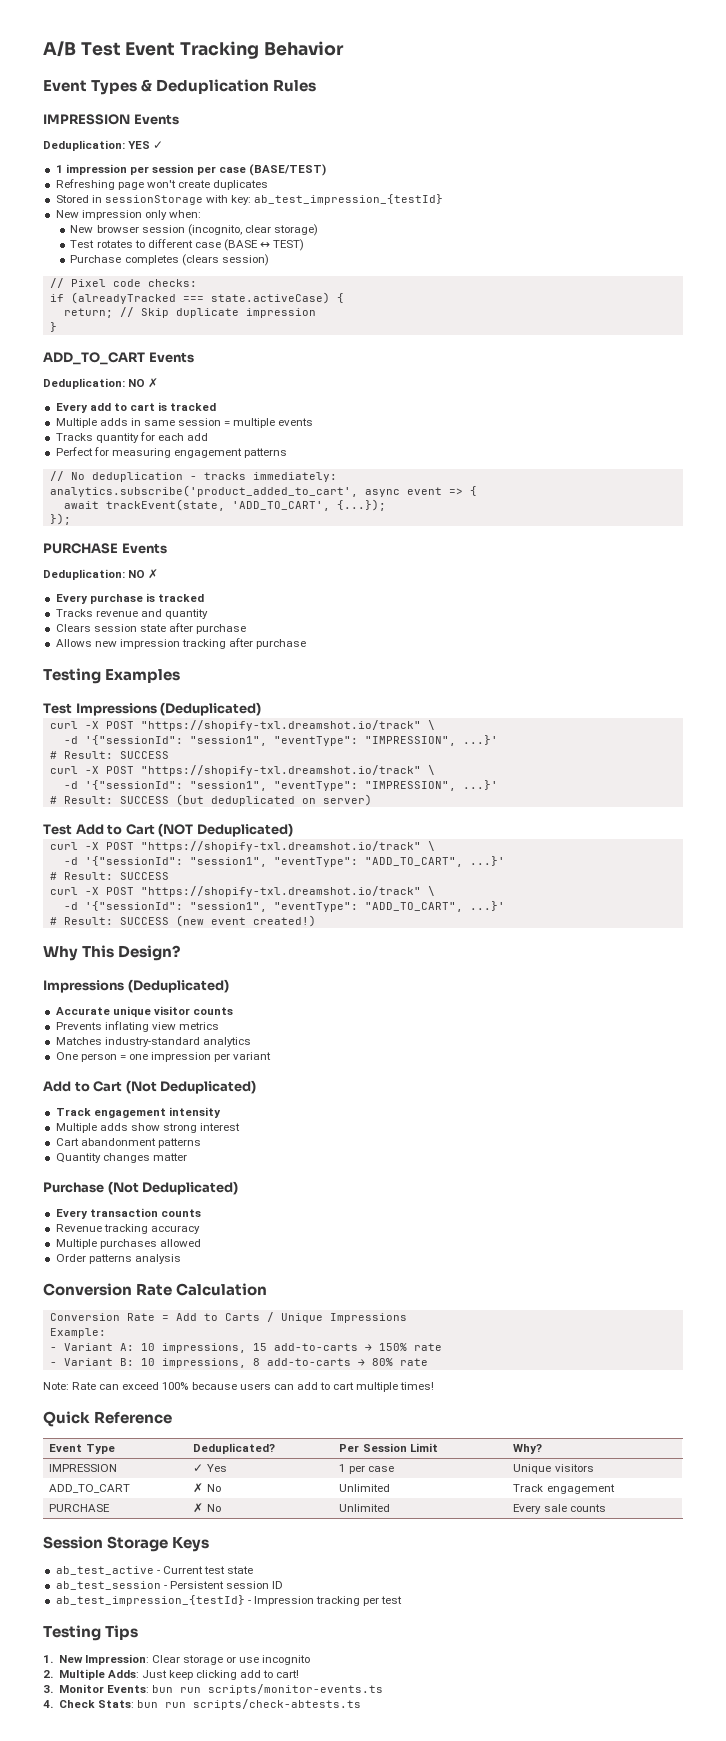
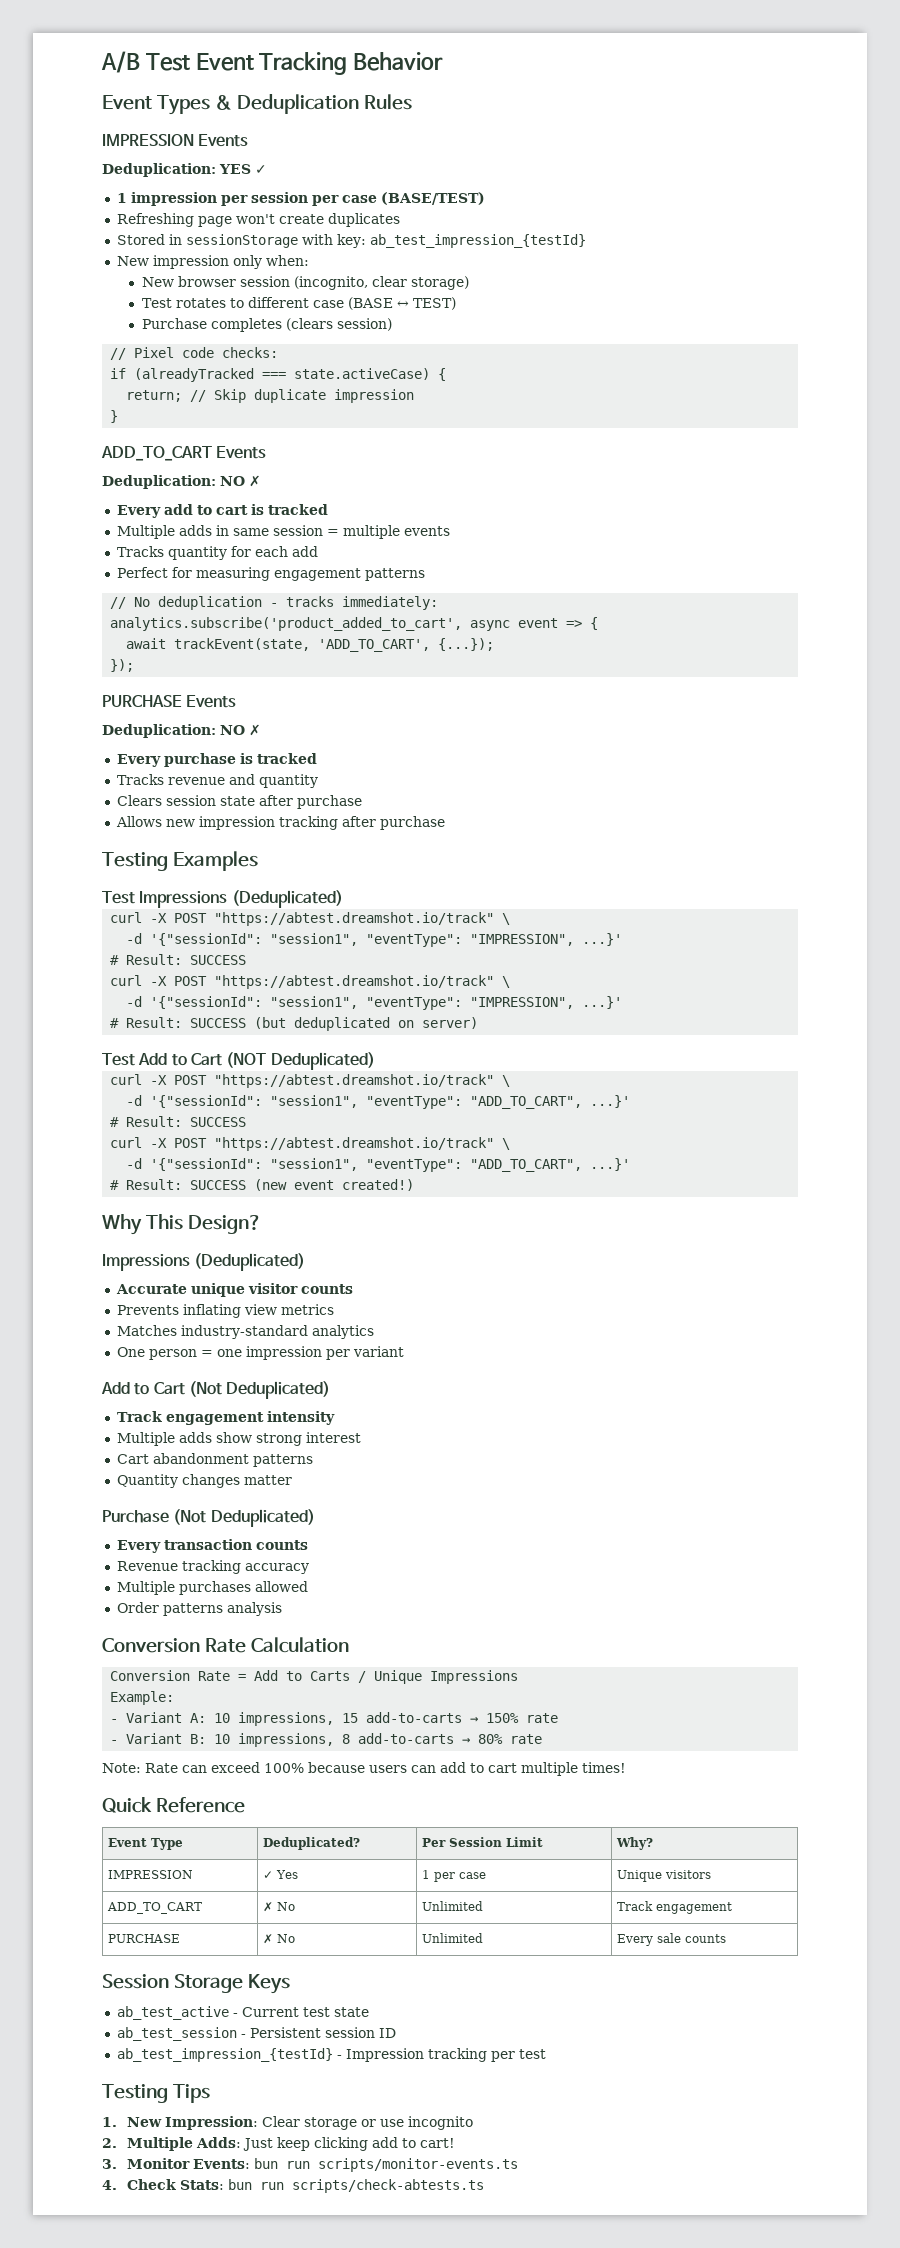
[140,720,421,731] "https://shopify-txl.dreamshot.io/track" -> [214,912,495,926] "https://abtest.dreamshot.io/track"
[140,765,421,776] "https://shopify-txl.dreamshot.io/track" -> [214,975,495,989] "https://abtest.dreamshot.io/track"
[140,841,421,852] "https://shopify-txl.dreamshot.io/track" -> [214,1074,495,1088] "https://abtest.dreamshot.io/track"
[140,886,421,897] "https://shopify-txl.dreamshot.io/track" -> [214,1137,495,1151] "https://abtest.dreamshot.io/track"

